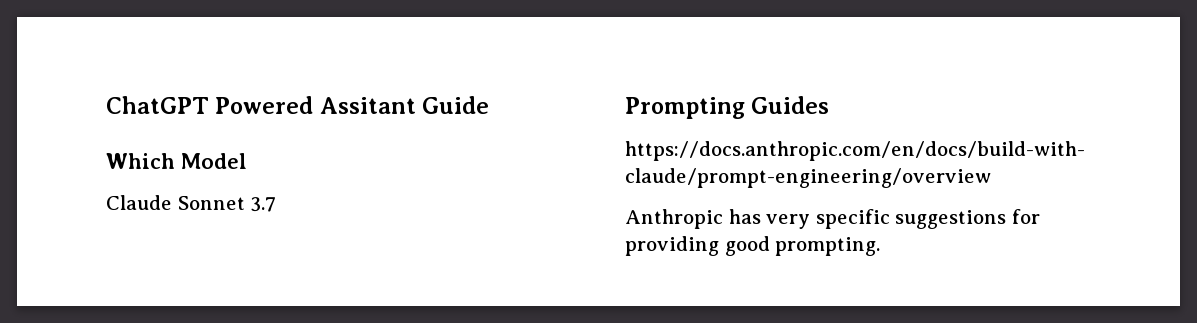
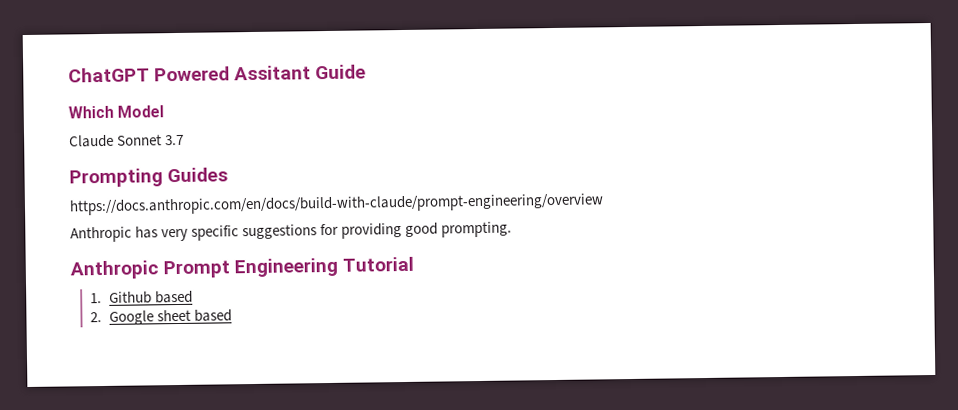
(881, 246) none -> [70,256,415,280] [90,290,194,304] [90,309,233,325] // Anthropic Prompt Engineering Tutorial // 1. Github based // 2. Google sheet based

